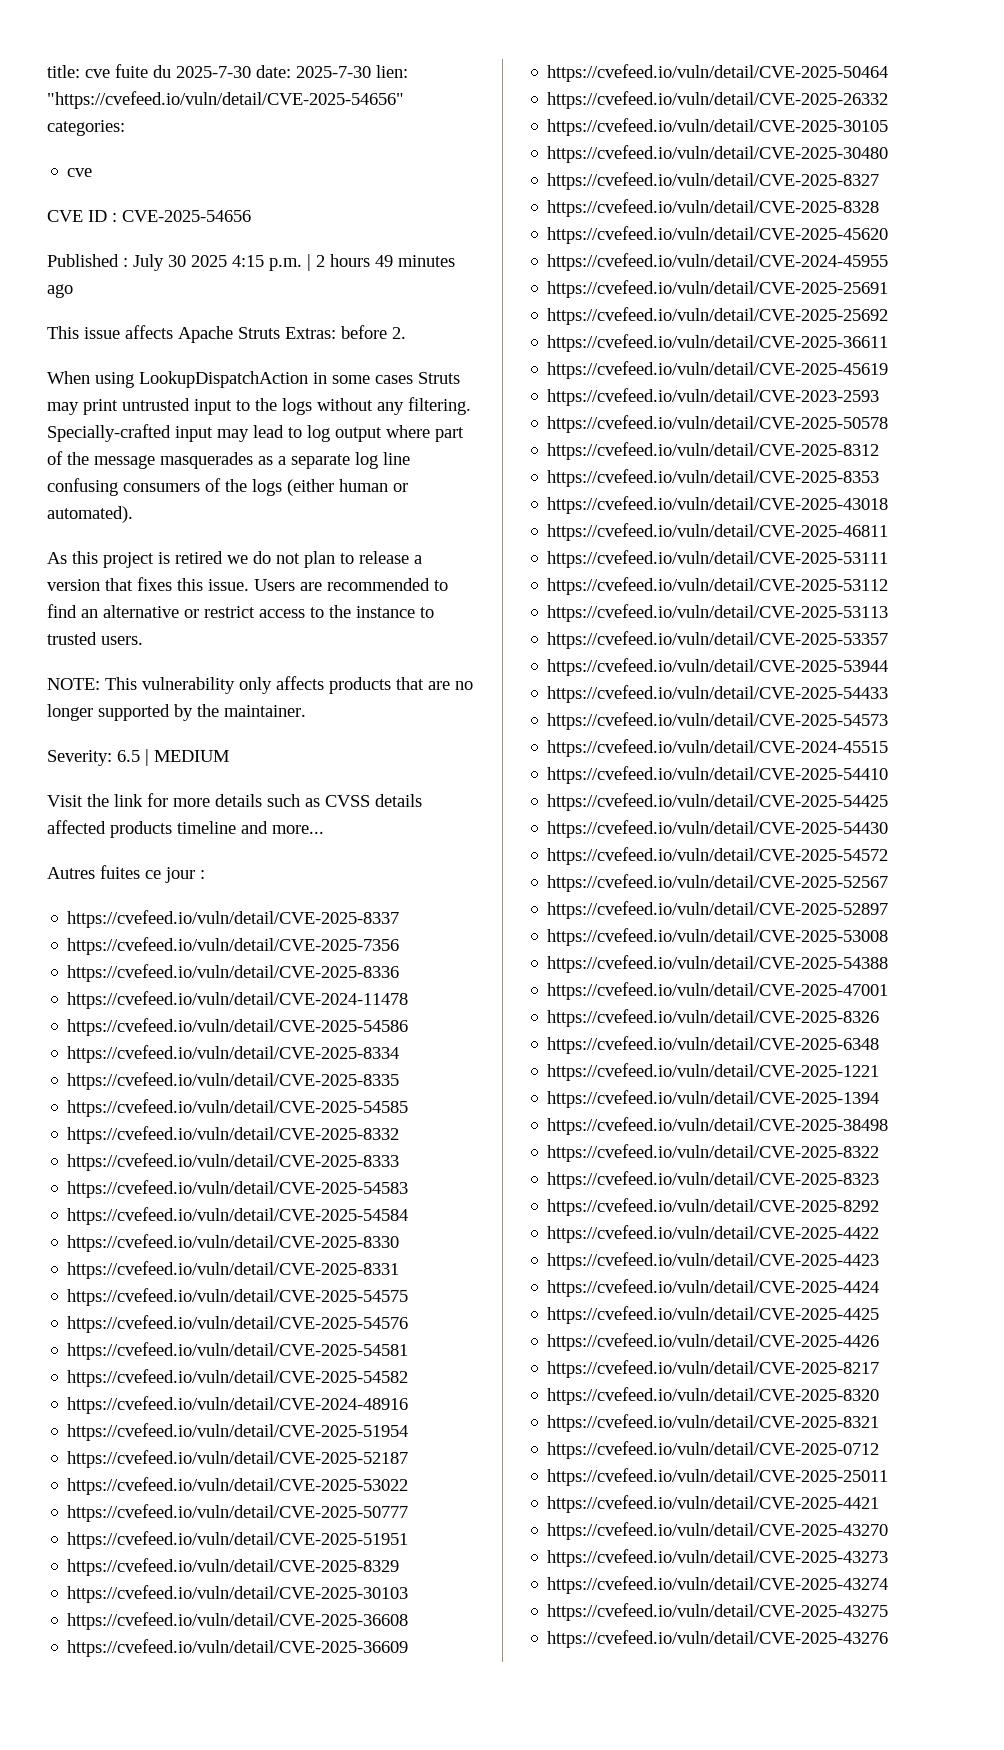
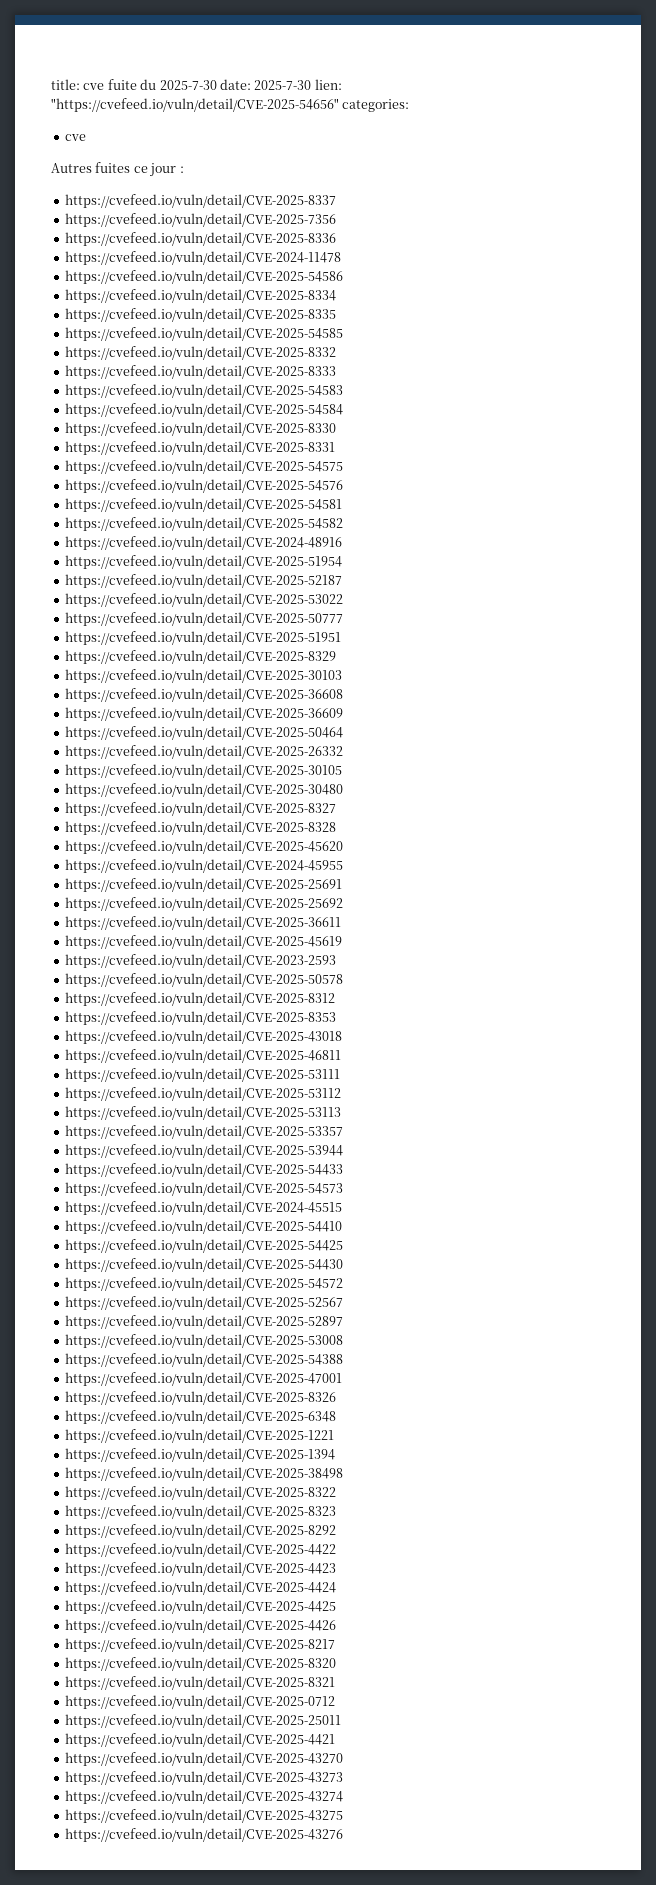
[47,210,251,222] [47,254,455,271] [47,284,73,298] [47,325,406,343] [47,371,460,388] [47,397,471,415] [47,424,464,442] [47,451,410,469] [47,478,408,496] [47,506,133,523] [47,551,422,568] [47,577,448,591] [47,604,434,618] [47,632,143,645] [47,676,473,694] [47,704,306,721] [47,749,229,766] [47,793,422,807] [47,820,324,838] // CVE ID : CVE-2025-54656 // Published : July 30 2025 4:15 p.m. | 2 hours 49 minutes ago // This issue affects Apache Struts Extras: before 2. // When using LookupDispatchAction in some cases Struts may print untrusted input to the logs without any filtering. Specially-crafted input may lead to log output where part of the message masquerades as a separate log line confusing consumers of the logs (either human or automated). // As this project is retired we do not plan to release a version that fixes this issue. Users are recommended to find an alternative or restrict access to the instance to trusted users. // NOTE: This vulnerability only affects products that are no longer supported by the maintainer. // Severity: 6.5 | MEDIUM // Visit the link for more details such as CVSS details affected products timeline and more... -> (86, 137) none

